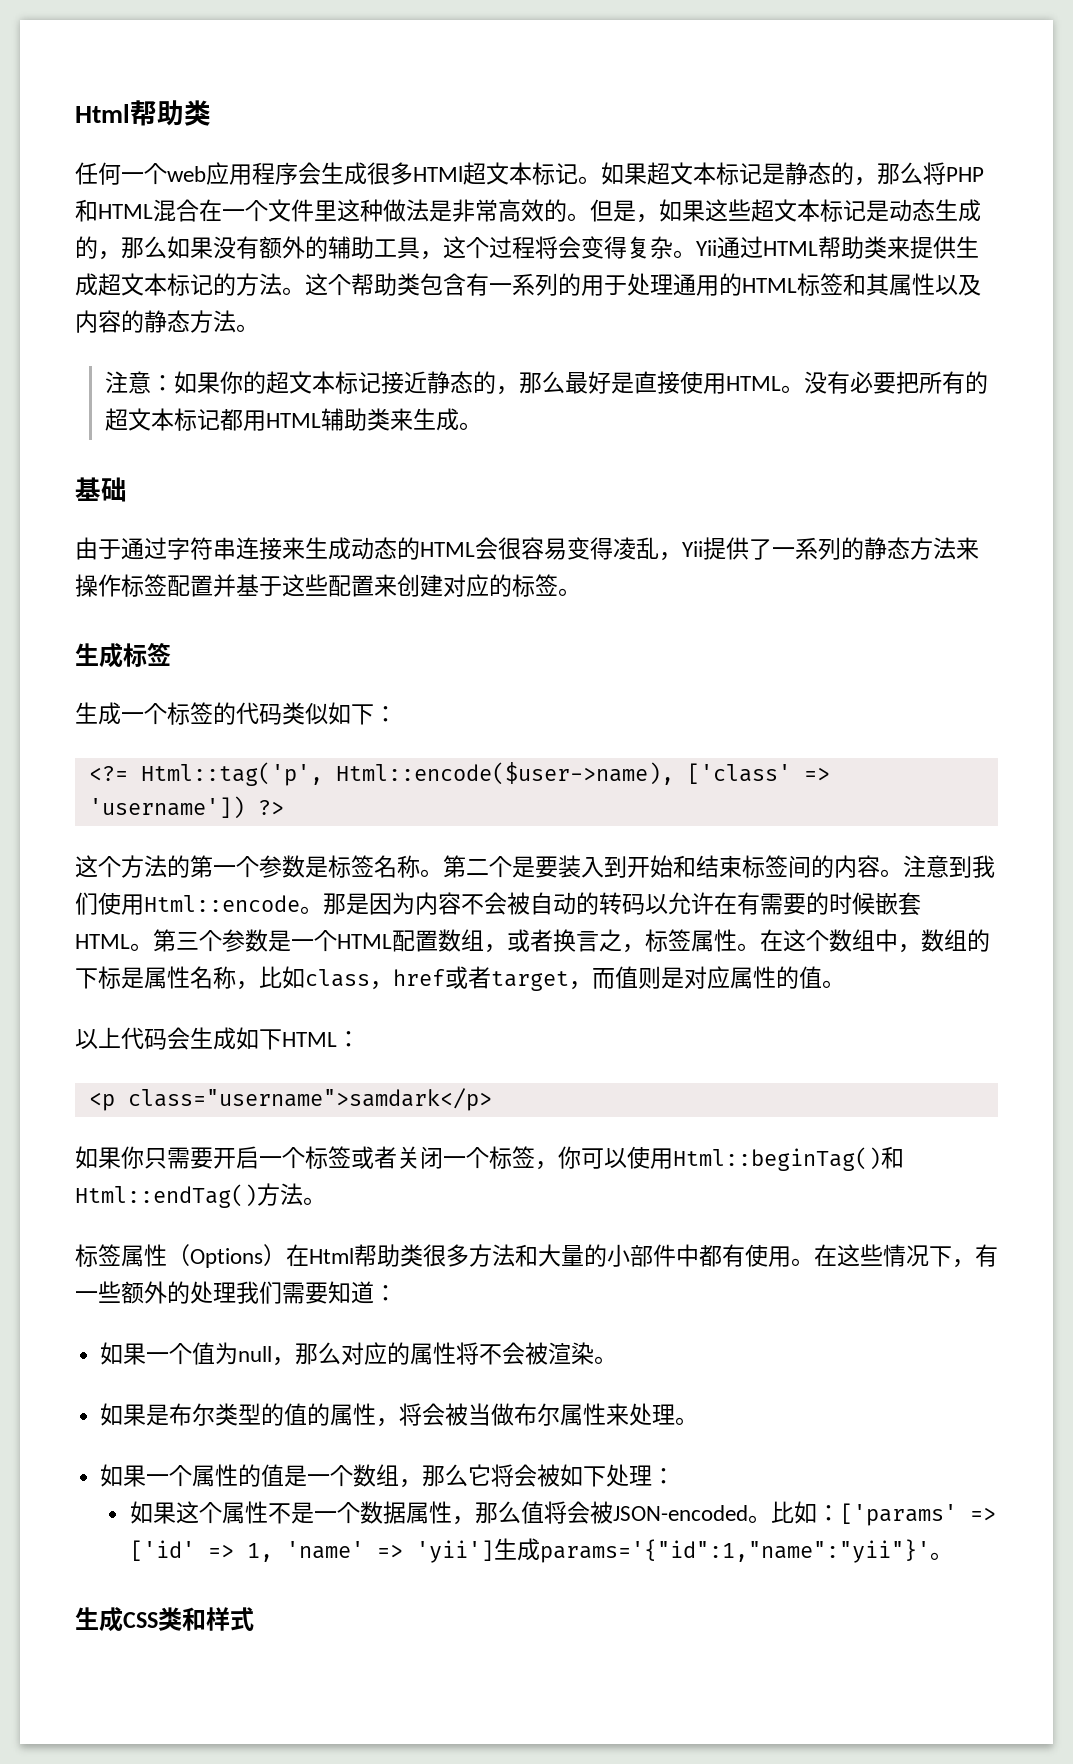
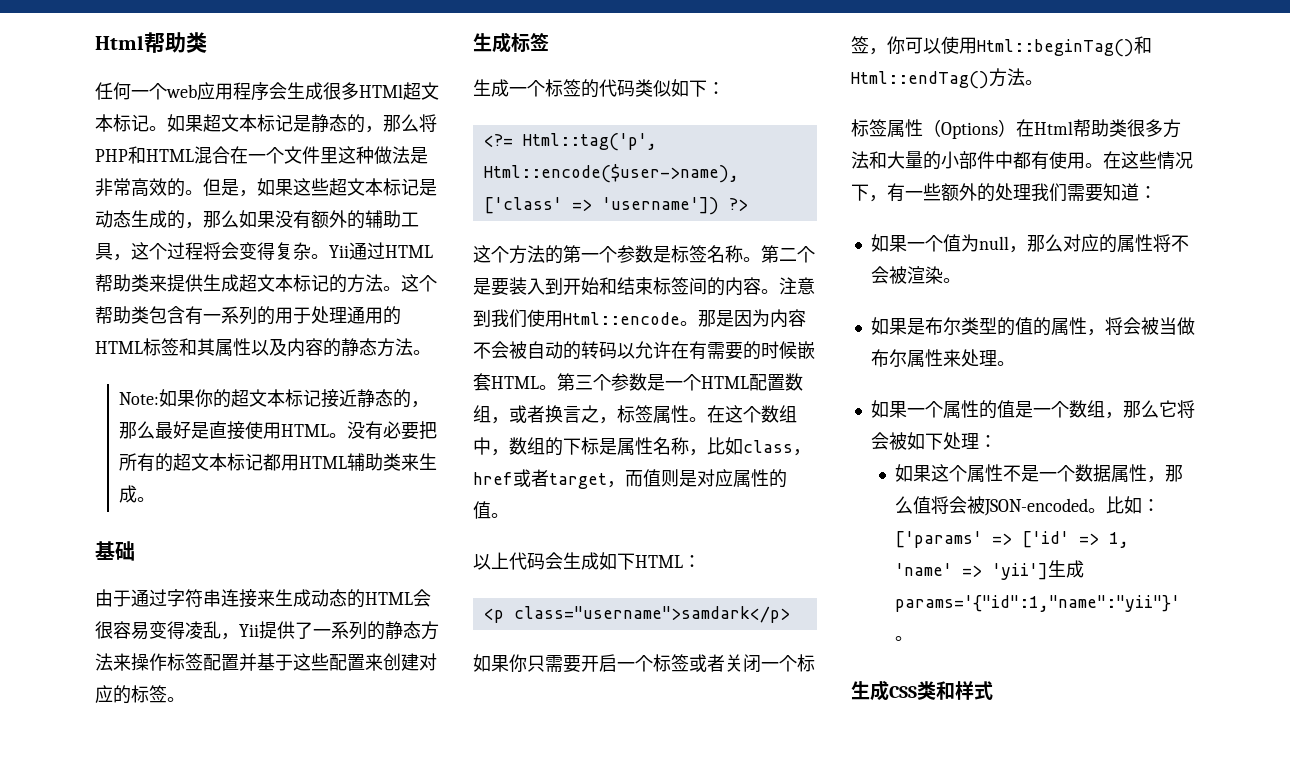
[104,371,174,394] 注意： -> [119,392,160,405] Note:

